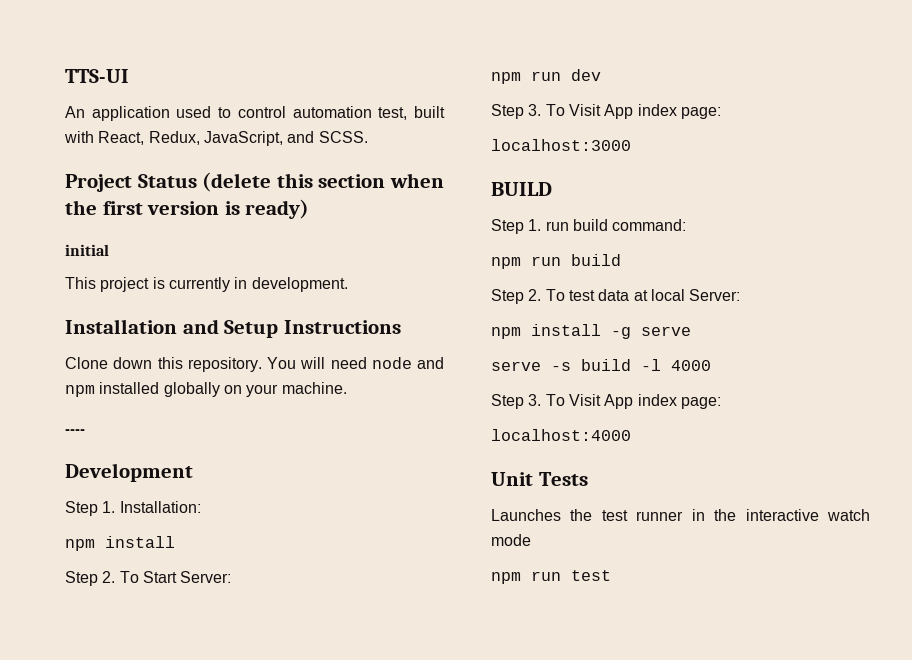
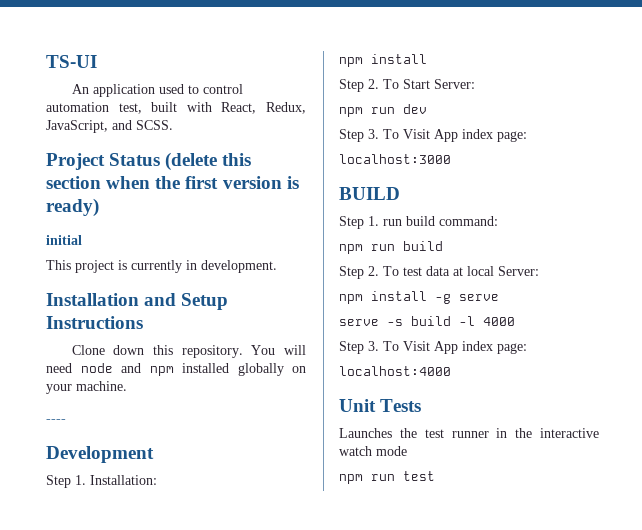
[65,69,129,83] TTS-UI -> [46,55,97,68] TS-UI

